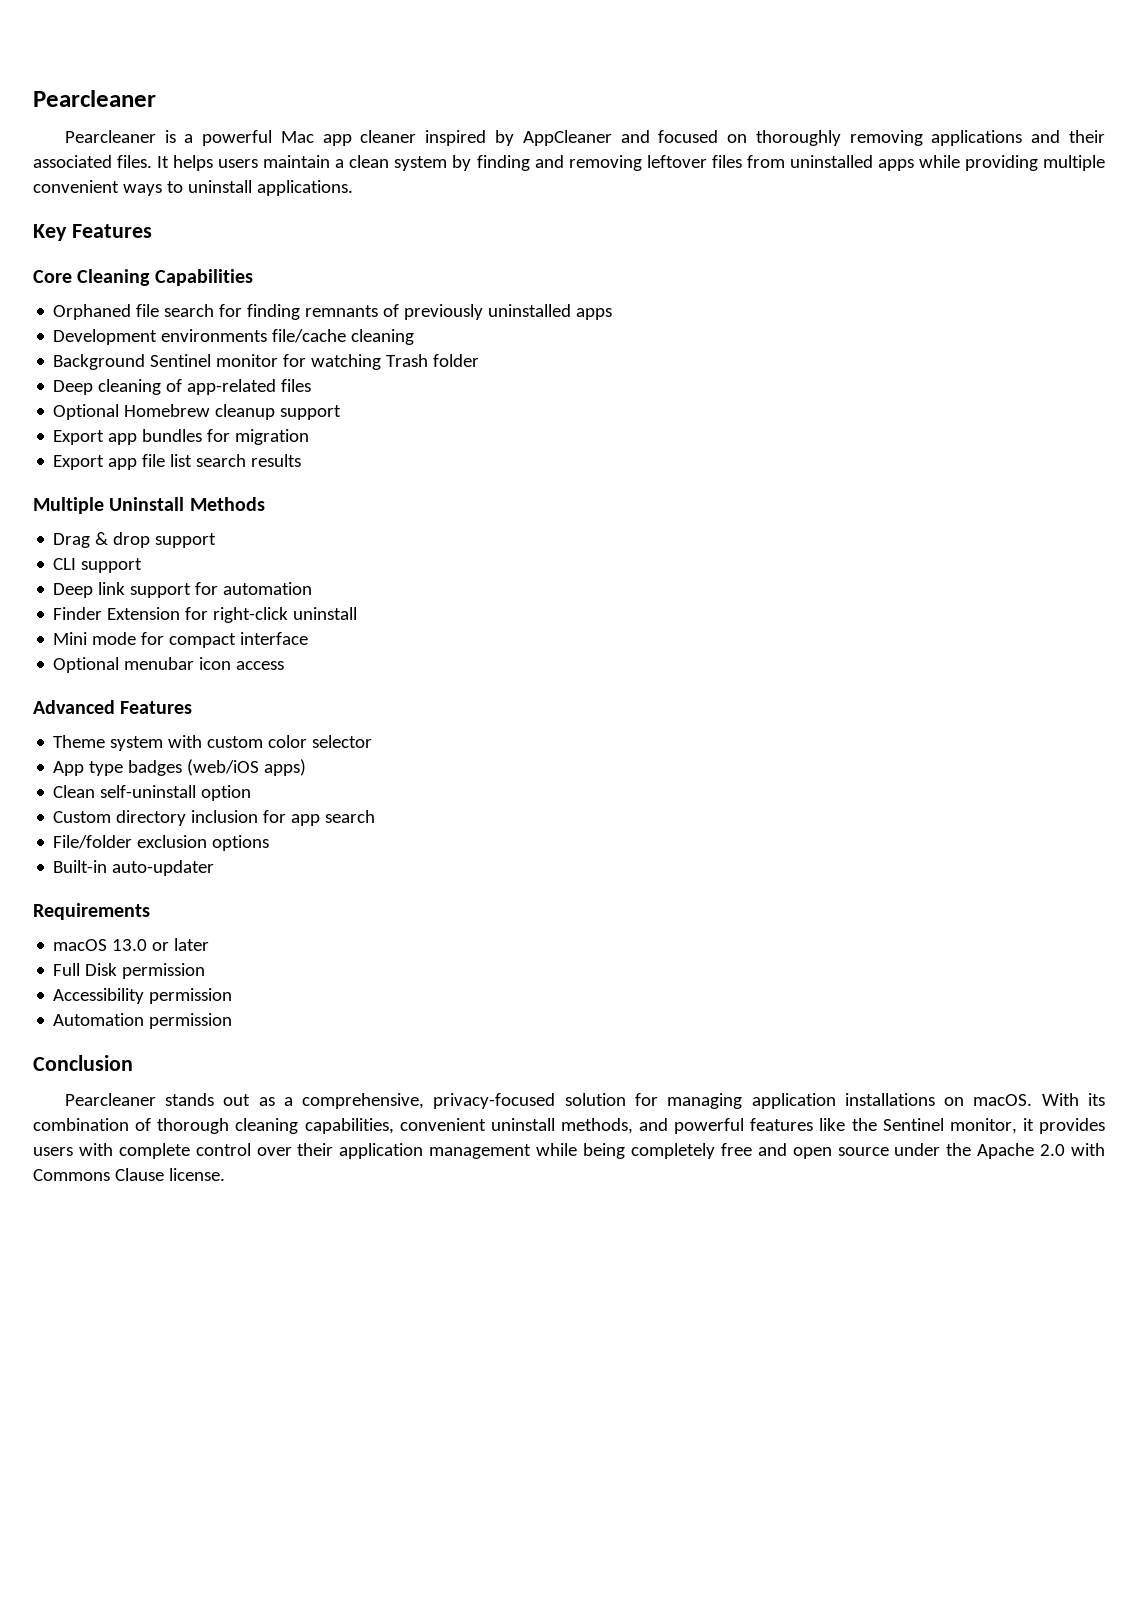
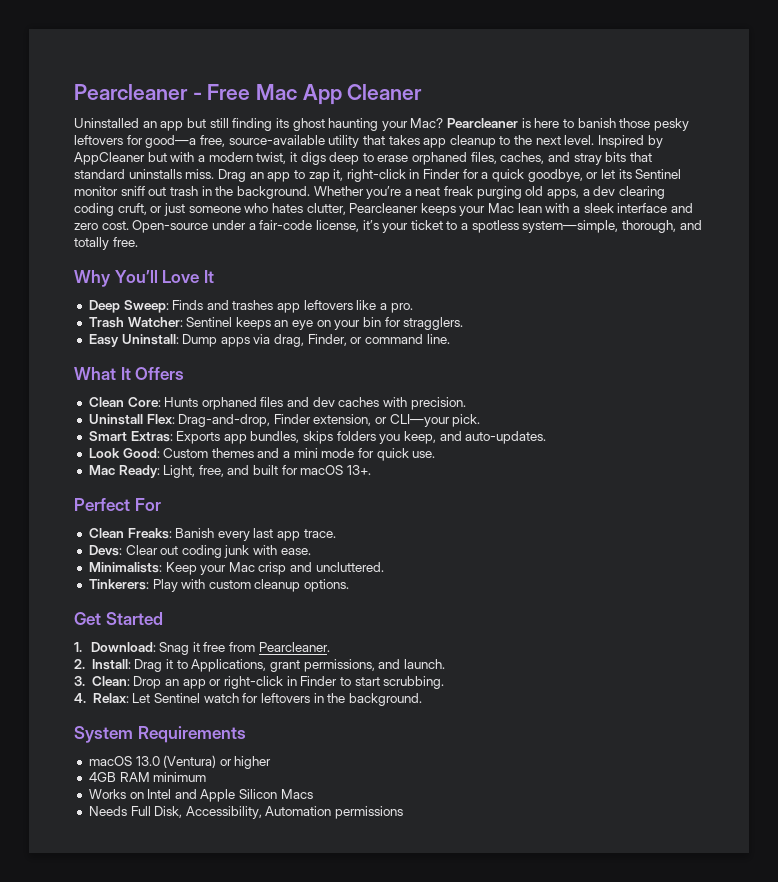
[33,90,156,107] [64,130,1105,146] [33,155,1105,171] [33,180,353,196] [33,224,152,241] [33,269,253,286] [53,304,613,320] [53,329,415,345] [53,354,480,370] [53,379,312,395] [53,404,342,420] [53,429,310,445] [53,454,302,470] [33,497,265,514] [53,532,217,548] [53,558,143,573] [53,582,313,598] [53,607,358,623] [53,632,309,648] [53,657,285,673] [33,700,193,714] [53,735,373,751] [53,759,307,776] [53,785,252,801] [53,810,376,826] [53,835,270,851] [53,860,215,876] [33,903,150,920] [53,938,210,951] [53,963,206,979] [53,988,233,1004] [53,1013,233,1029] [33,1055,133,1071] [64,1093,1105,1109] [33,1118,1105,1134] [33,1143,1106,1159] [33,1168,225,1181] Pearcleaner // Pearcleaner is a powerful Mac app cleaner inspired by AppCleaner and focused on thoroughly removing applications and their associated files. It helps users maintain a clean system by finding and removing leftover files from uninstalled apps while providing multiple convenient ways to uninstall applications. // Key Features // Core Cleaning Capabilities // Orphaned file search for finding remnants of previously uninstalled apps // Development environments file/cache cleaning // Background Sentinel monitor for watching Trash folder // Deep cleaning of app-related files // Optional Homebrew cleanup support // Export app bundles for migration // Export app file list search results // Multiple Uninstall Methods // Drag & drop support // CLI support // Deep link support for automation // Finder Extension for right-click uninstall // Mini mode for compact interface // Optional menubar icon access // Advanced Features // Theme system with custom color selector // App type badges (web/iOS apps) // Clean self-uninstall option // Custom directory inclusion for app search // File/folder exclusion options // Built-in auto-updater // Requirements // macOS 13.0 or later // Full Disk permission // Accessibility permission // Automation permission // Conclusion // Pearcleaner stands out as a comprehensive, privacy-focused solution for managing application installations on macOS. With its combination of thorough cleaning capabilities, convenient uninstall methods, and powerful features like the Sentinel monitor, it provides users with complete control over their application management while being completely free and open source under the Apache 2.0 with Commons Clause license. -> [74,84,423,105] [74,118,689,131] [74,135,663,148] [74,152,652,165] [74,169,682,182] [74,186,665,199] [74,203,693,216] [74,220,702,233] [74,237,138,250] [74,270,214,287] [88,300,413,313] [88,317,464,330] [88,334,450,347] [74,367,185,380] [88,397,466,410] [88,414,481,427] [88,431,547,444] [88,448,436,461] [88,465,372,478] [74,498,161,511] [88,528,336,541] [88,545,311,558] [88,562,384,575] [88,579,350,592] [74,612,163,625] [74,642,330,655] [74,659,445,672] [74,676,445,689] [74,693,422,706] [74,726,246,743] [88,755,272,769] [88,772,207,782] [88,789,313,802] [88,806,404,819] Pearcleaner - Free Mac App Cleaner // Uninstalled an app but still finding its ghost haunting your Mac? Pearcleaner is here to banish those pesky leftovers for good—a free, source-available utility that takes app cleanup to the next level. Inspired by AppCleaner but with a modern twist, it digs deep to erase orphaned files, caches, and stray bits that standard uninstalls miss. Drag an app to zap it, right-click in Finder for a quick goodbye, or let its Sentinel monitor sniff out trash in the background. Whether you’re a neat freak purging old apps, a dev clearing coding cruft, or just someone who hates clutter, Pearcleaner keeps your Mac lean with a sleek interface and zero cost. Open-source under a fair-code license, it’s your ticket to a spotless system—simple, thorough, and totally free. // Why You’ll Love It // Deep Sweep: Finds and trashes app leftovers like a pro. // Trash Watcher: Sentinel keeps an eye on your bin for stragglers. // Easy Uninstall: Dump apps via drag, Finder, or command line. // What It Offers // Clean Core: Hunts orphaned files and dev caches with precision. // Uninstall Flex: Drag-and-drop, Finder extension, or CLI—your pick. // Smart Extras: Exports app bundles, skips folders you keep, and auto-updates. // Look Good: Custom themes and a mini mode for quick use. // Mac Ready: Light, free, and built for macOS 13+. // Perfect For // Clean Freaks: Banish every last app trace. // Devs: Clear out coding junk with ease. // Minimalists: Keep your Mac crisp and uncluttered. // Tinkerers: Play with custom cleanup options. // Get Started // 1. Download: Snag it free from Pearcleaner. // 2. Install: Drag it to Applications, grant permissions, and launch. // 3. Clean: Drop an app or right-click in Finder to start scrubbing. // 4. Relax: Let Sentinel watch for leftovers in the background. // System Requirements // macOS 13.0 (Ventura) or higher // 4GB RAM minimum // Works on Intel and Apple Silicon Macs // Needs Full Disk, Accessibility, Automation permissions

